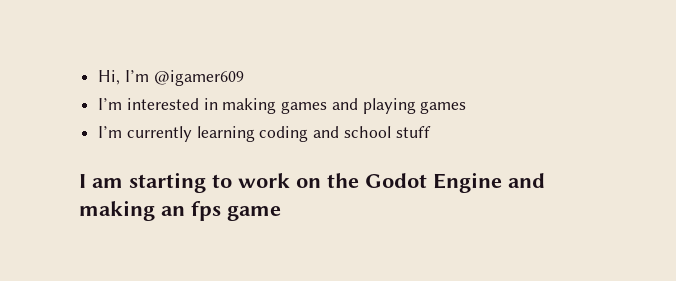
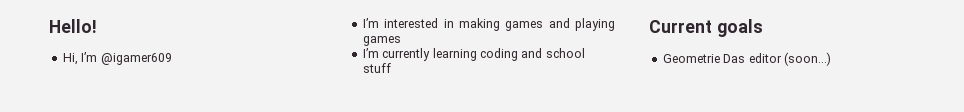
(98, 77) none -> [49,19,97,33] Hello! //
[79,172,545,193] [79,200,281,221] I am starting to work on the Godot Engine and making an fps game -> [649,19,763,37] [662,52,831,66] Current goals // Geometrie Das editor (soon...)

